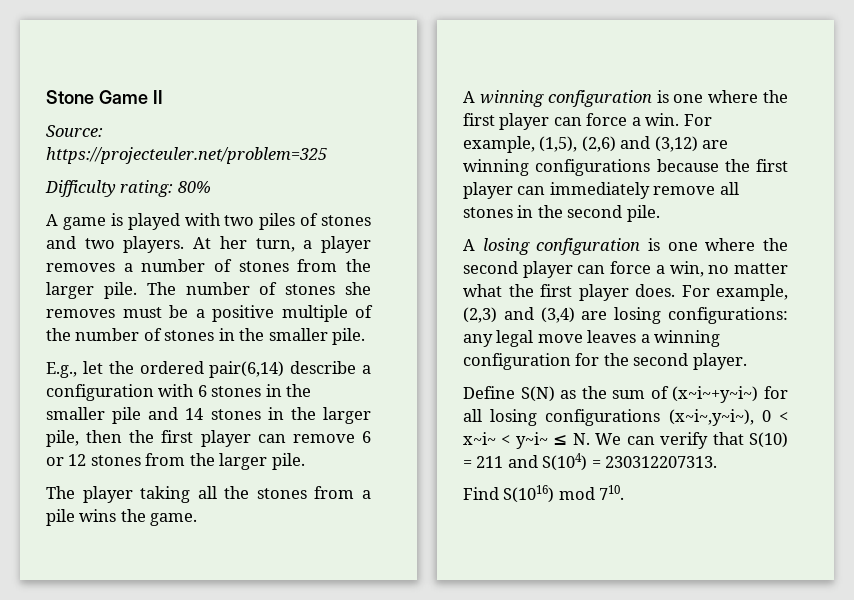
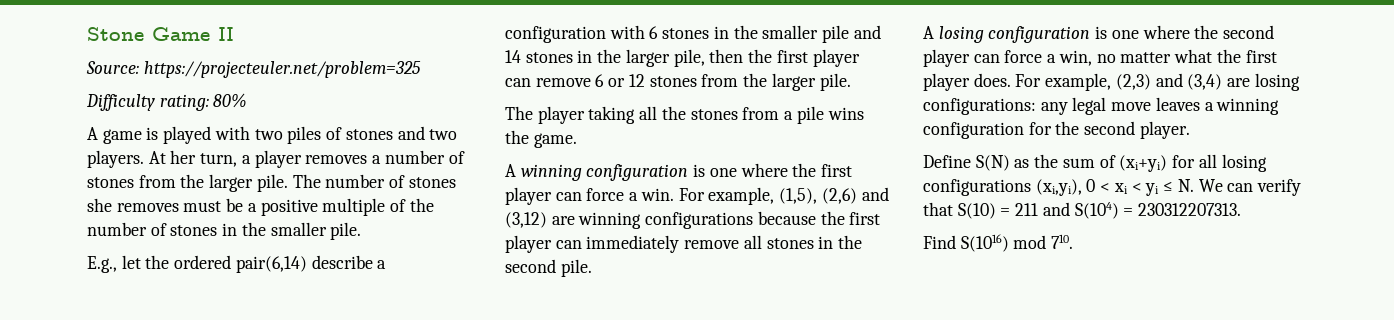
[672,386,759,403] (x~i~+y~i~) -> [1119,155,1168,172] (xi+yi)
[668,409,754,426] (x~i~,y~i~), -> [1035,179,1082,196] (xi,yi),
[463,432,548,449] x~i~ < y~i~ -> [1113,183,1160,196] xi < yi

